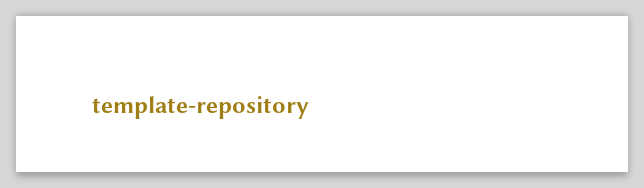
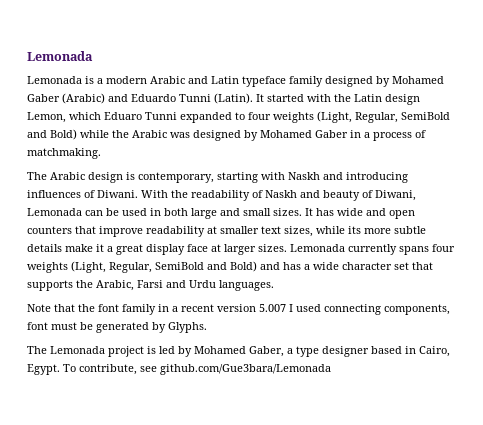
[92,96,309,119] template-repository -> [27,51,93,61] [27,76,444,87] [27,93,420,105] [27,111,450,123] [27,129,426,141] [27,148,101,159] [27,172,408,183] [27,190,416,201] [27,208,415,219] [27,226,426,237] [27,244,455,255] [27,261,433,273] [27,280,274,291] [27,304,450,315] [27,322,207,333] [27,346,450,357] [27,364,331,375] Lemonada // Lemonada is a modern Arabic and Latin typeface family designed by Mohamed Gaber (Arabic) and Eduardo Tunni (Latin). It started with the Latin design Lemon, which Eduaro Tunni expanded to four weights (Light, Regular, SemiBold and Bold) while the Arabic was designed by Mohamed Gaber in a process of matchmaking. // The Arabic design is contemporary, starting with Naskh and introducing influences of Diwani. With the readability of Naskh and beauty of Diwani, Lemonada can be used in both large and small sizes. It has wide and open counters that improve readability at smaller text sizes, while its more subtle details make it a great display face at larger sizes. Lemonada currently spans four weights (Light, Regular, SemiBold and Bold) and has a wide character set that supports the Arabic, Farsi and Urdu languages. // Note that the font family in a recent version 5.007 I used connecting components, font must be generated by Glyphs. // The Lemonada project is led by Mohamed Gaber, a type designer based in Cairo, Egypt. To contribute, see github.com/Gue3bara/Lemonada

